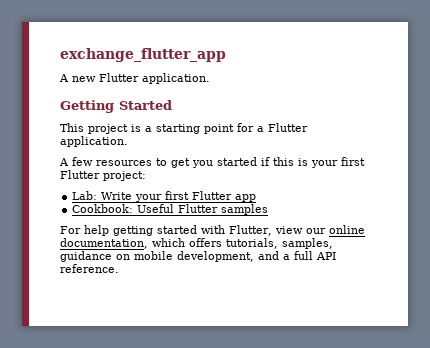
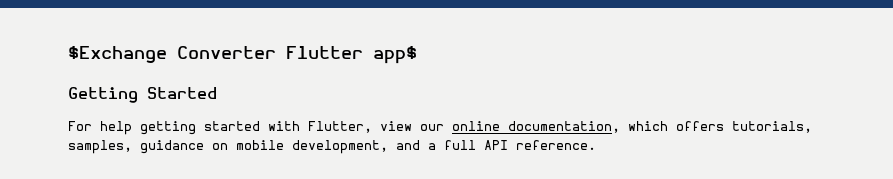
[60,48,226,62] [59,73,210,84] [60,100,172,113] [60,123,308,134] [60,136,128,147] [59,157,365,168] [60,170,146,181] [72,191,257,202] [72,204,269,215] exchange_flutter_app // A new Flutter application. // Getting Started // This project is a starting point for a Flutter application. // A few resources to get you started if this is your first Flutter project: // Lab: Write your first Flutter app // Cookbook: Useful Flutter samples -> [68,46,417,64] [68,87,217,103] $Exchange Converter Flutter app$ // Getting Started

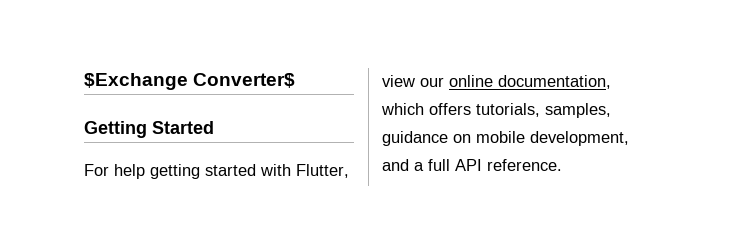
[177,46,417,64] Converter Flutter app$ -> [193,73,296,88] Converter$

